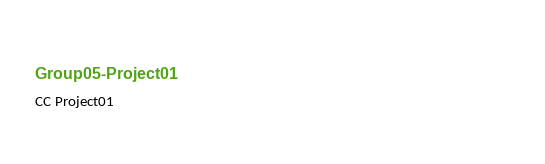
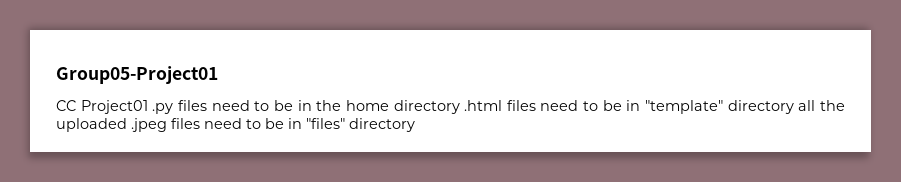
(114, 102) none -> [152,100,845,114] [56,118,415,132] .py files need to be in the home directory .html files need to be in "template" directory all the uploaded .jpeg files need to be in "files" directory

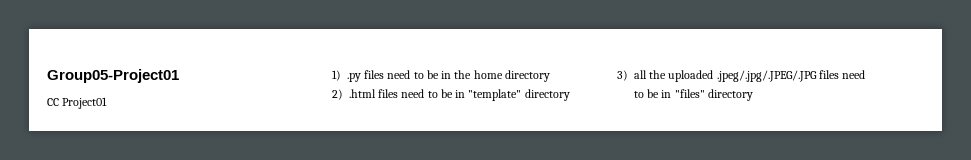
(148, 107) none -> [332,70,341,81] // 1)
(460, 107) none -> [332,89,343,100] // 2)
(794, 107) none -> [617,70,628,81] // 3)
[131,118,167,132] .jpeg -> [716,70,817,82] .jpeg/.jpg/.JPEG/.JPG

